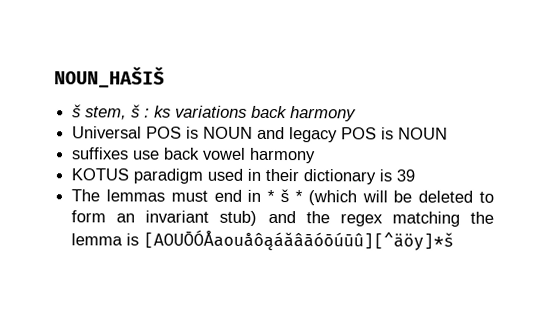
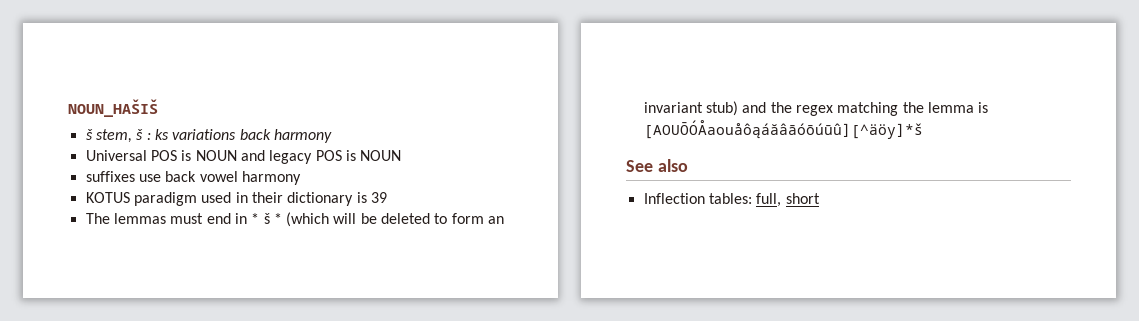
(455, 240) none -> [626,159,688,172] [643,193,820,207] // See also // Inflection tables: full, short

